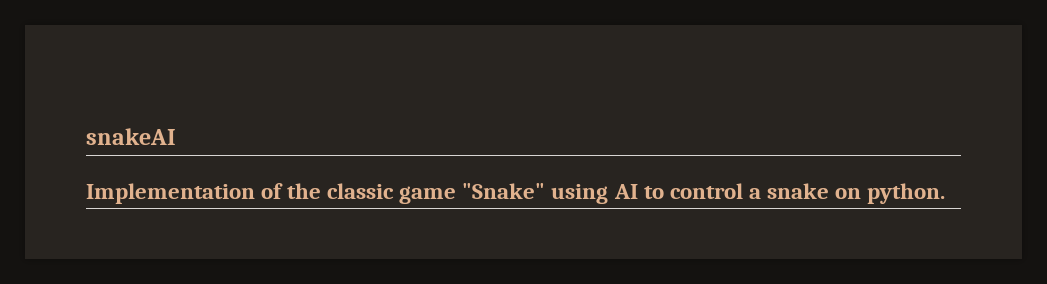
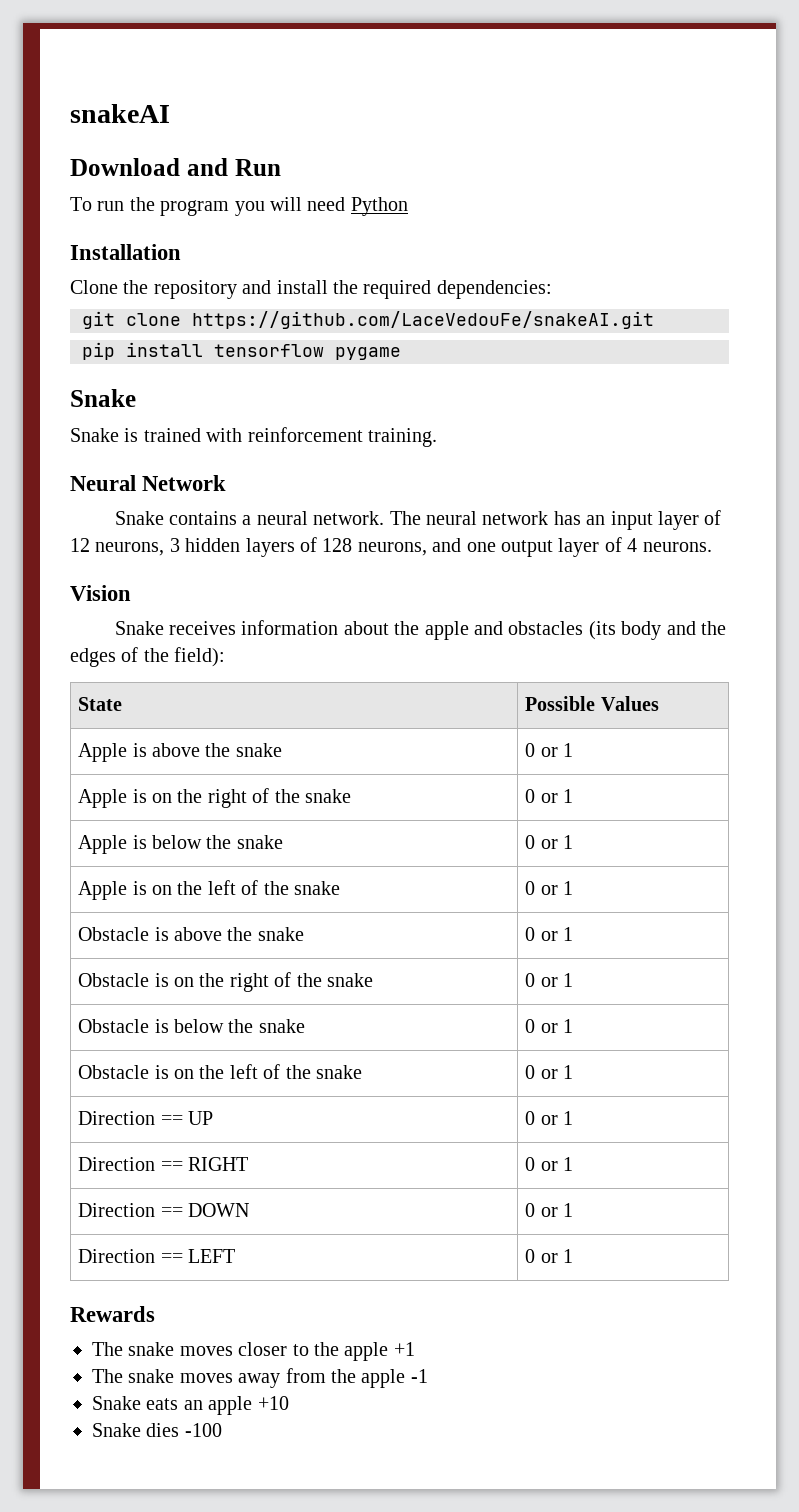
[86,183,945,204] Implementation of the classic game "Snake" using AI to control a snake on python. -> [70,158,281,176] [70,197,408,216] [70,244,181,260] [70,280,552,299] [82,311,654,329] [82,342,401,360] [70,389,136,407] [70,427,437,447] [70,475,227,491] [114,510,722,530] [70,537,712,557] [70,585,131,601] [114,620,726,640] [70,647,226,667] [78,697,123,711] [525,696,659,711] [78,743,282,762] [525,743,573,757] [78,788,351,808] [525,789,573,803] [78,835,283,854] [525,835,573,849] [78,880,340,900] [525,881,573,895] [78,927,304,941] [525,927,573,941] [78,972,373,992] [525,973,573,987] [78,1019,305,1033] [525,1019,573,1033] [78,1064,362,1079] [525,1065,573,1079] [78,1111,213,1125] [525,1111,573,1125] [78,1157,248,1171] [525,1157,573,1171] [78,1203,249,1217] [525,1203,573,1217] [78,1249,235,1263] [525,1249,573,1263] [70,1306,155,1322] [92,1342,415,1361] [92,1368,428,1388] [92,1396,289,1415] [92,1423,222,1437] Download and Run // To run the program you will need Python // Installation // Clone the repository and install the required dependencies: // git clone https://github.com/LaceVedouFe/snakeAI.git // pip install tensorflow pygame // Snake // Snake is trained with reinforcement training. // Neural Network // Snake contains a neural network. The neural network has an input layer of 12 neurons, 3 hidden layers of 128 neurons, and one output layer of 4 neurons. // Vision // Snake receives information about the apple and obstacles (its body and the edges of the field): // State | Possible Values // Apple is above the snake | 0 or 1 // Apple is on the right of the snake | 0 or 1 // Apple is below the snake | 0 or 1 // Apple is on the left of the snake | 0 or 1 // Obstacle is above the snake | 0 or 1 // Obstacle is on the right of the snake | 0 or 1 // Obstacle is below the snake | 0 or 1 // Obstacle is on the left of the snake | 0 or 1 // Direction == UP | 0 or 1 // Direction == RIGHT | 0 or 1 // Direction == DOWN | 0 or 1 // Direction == LEFT | 0 or 1 // Rewards // The snake moves closer to the apple +1 // The snake moves away from the apple -1 // Snake eats an apple +10 // Snake dies -100

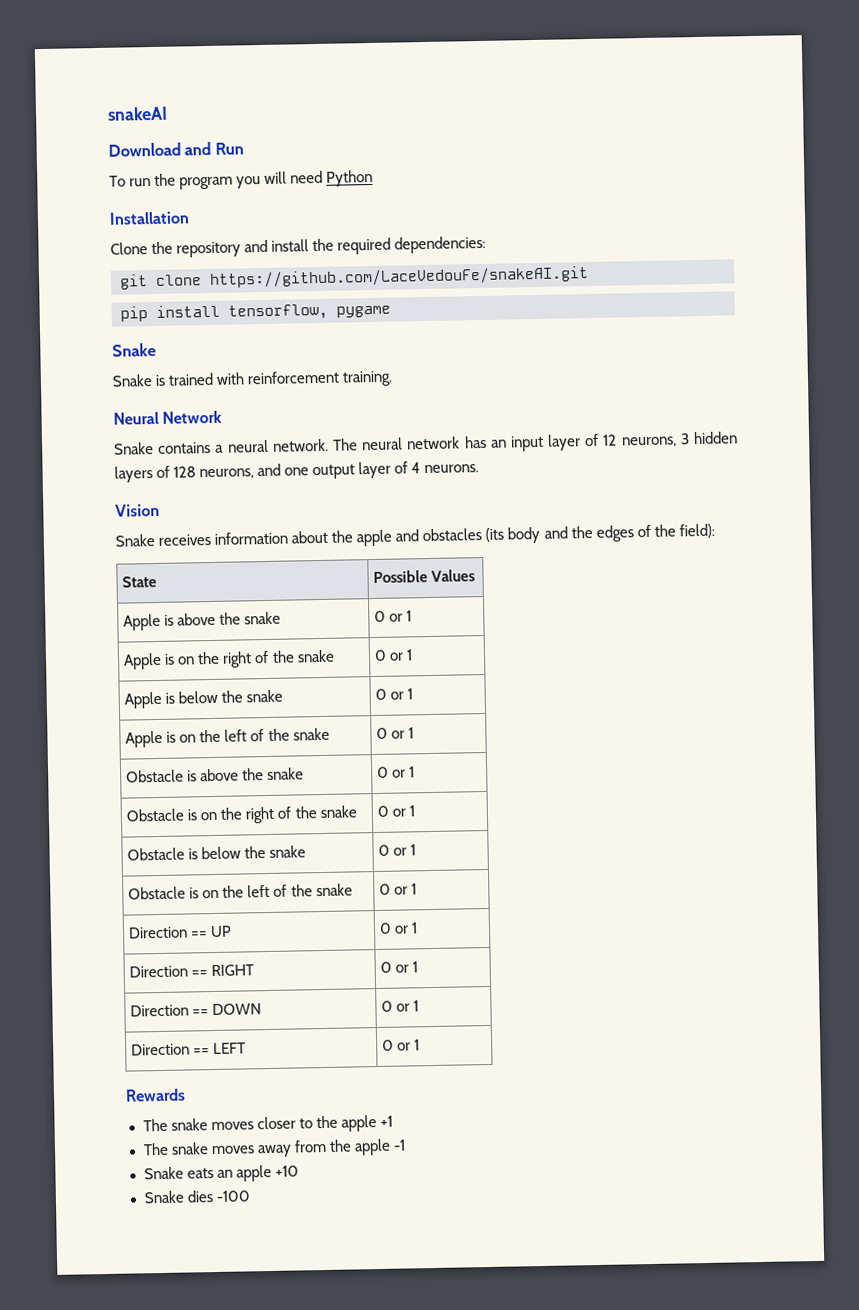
[214,344,324,357] tensorflow -> [228,303,328,321] tensorflow,

